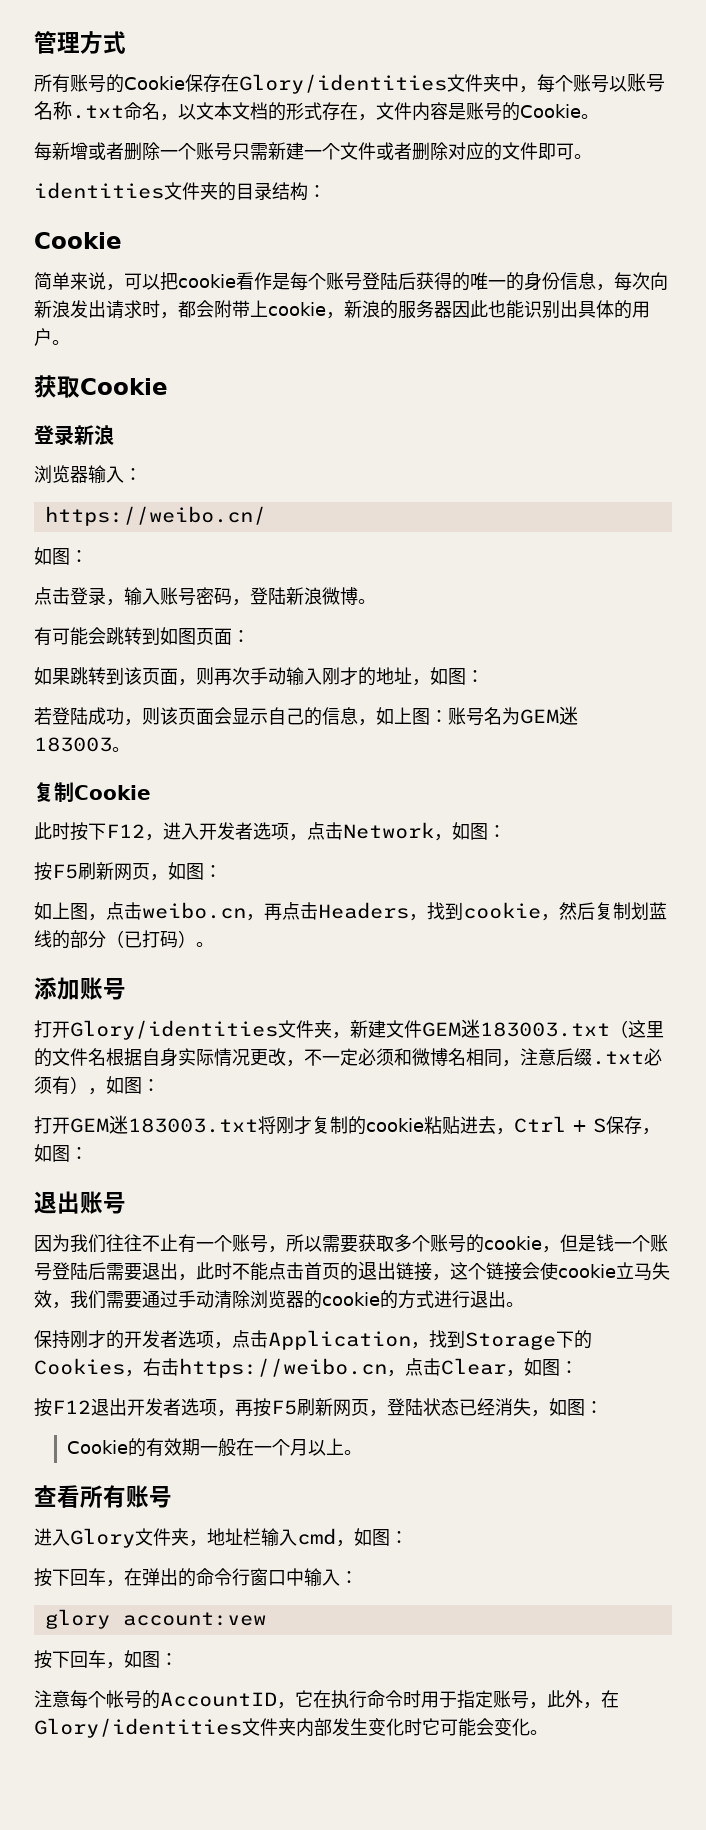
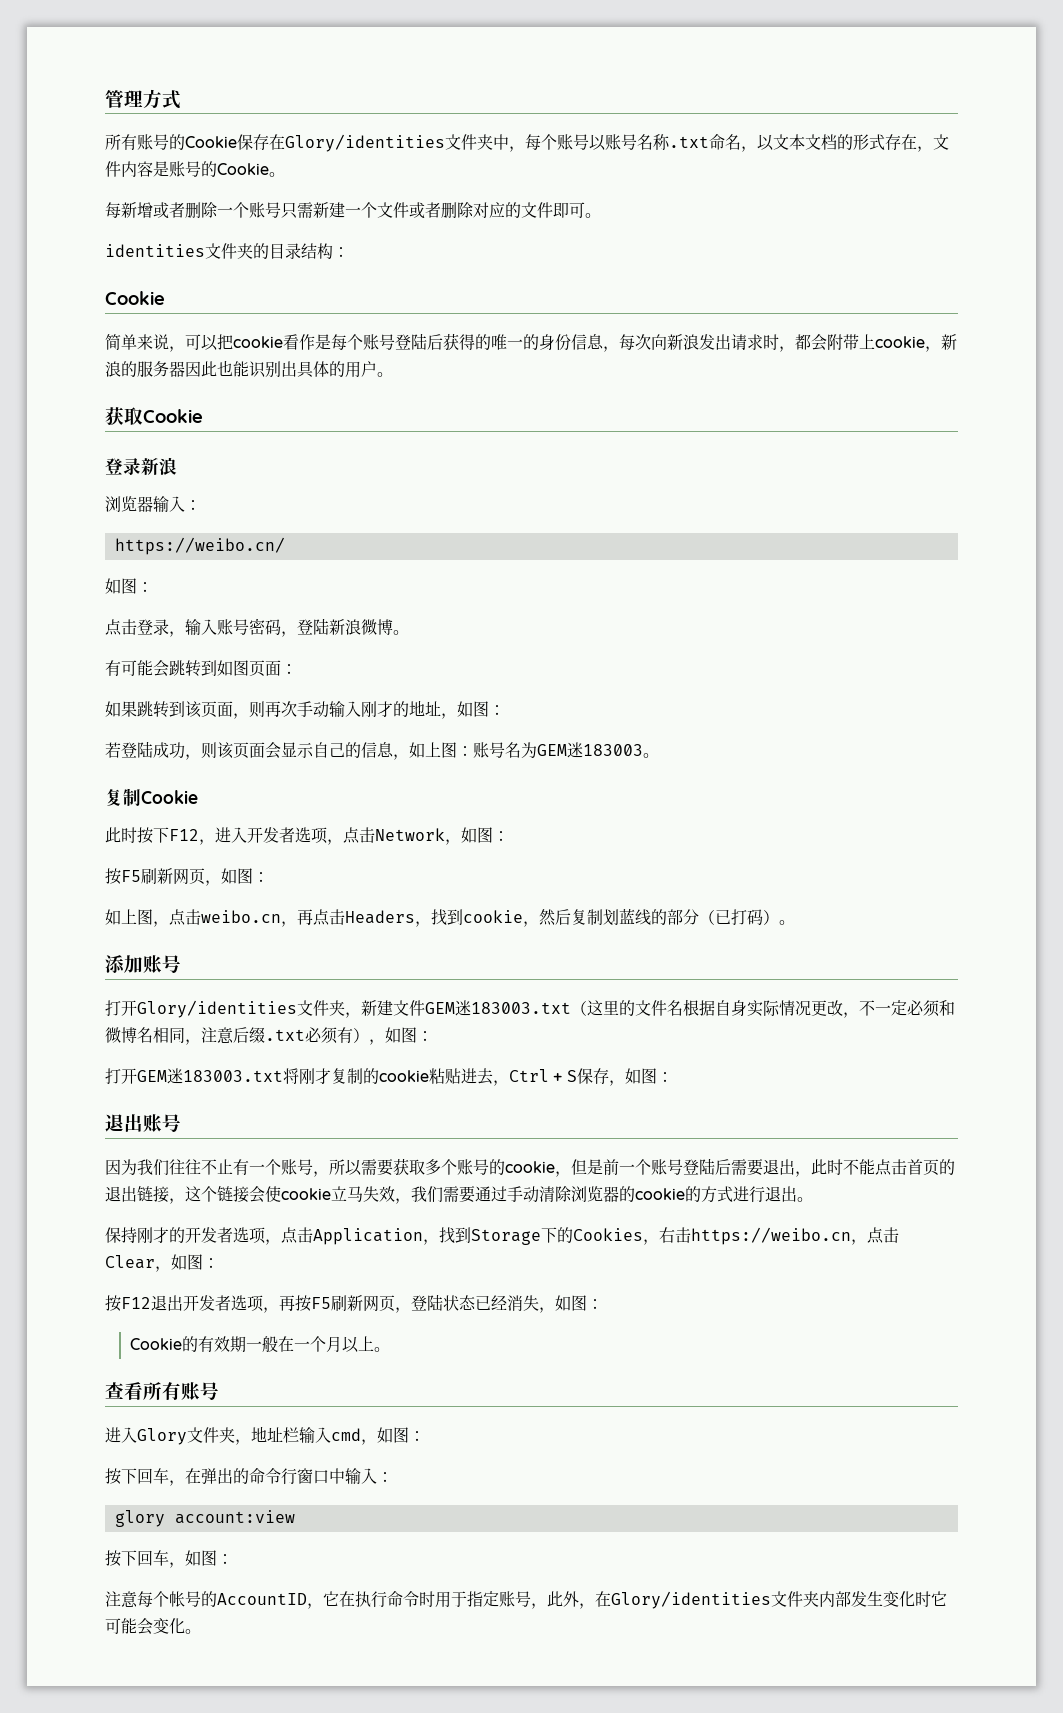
[596,1234,614,1252] 钱 -> [603,1159,619,1175] 前
[122,1612,266,1626] account:vew -> [174,1510,295,1524] account:view

